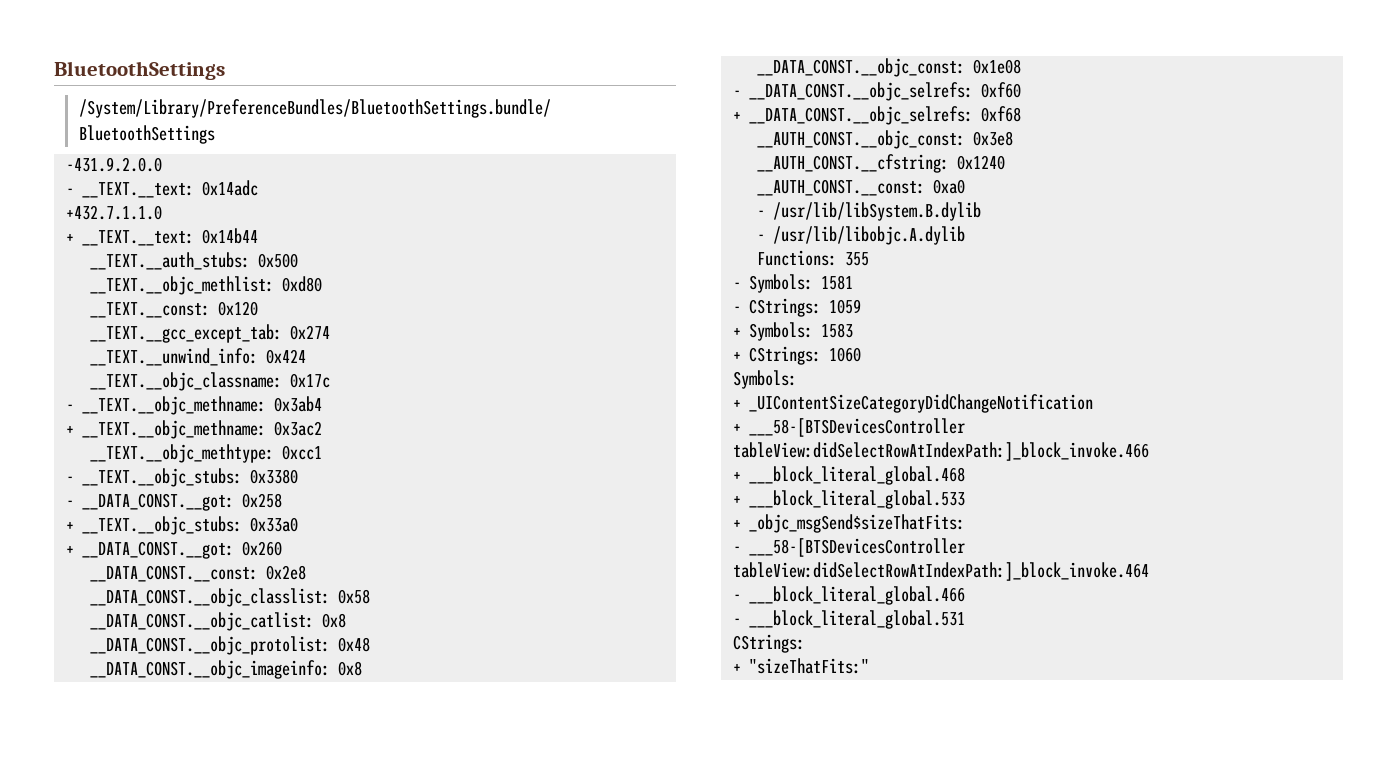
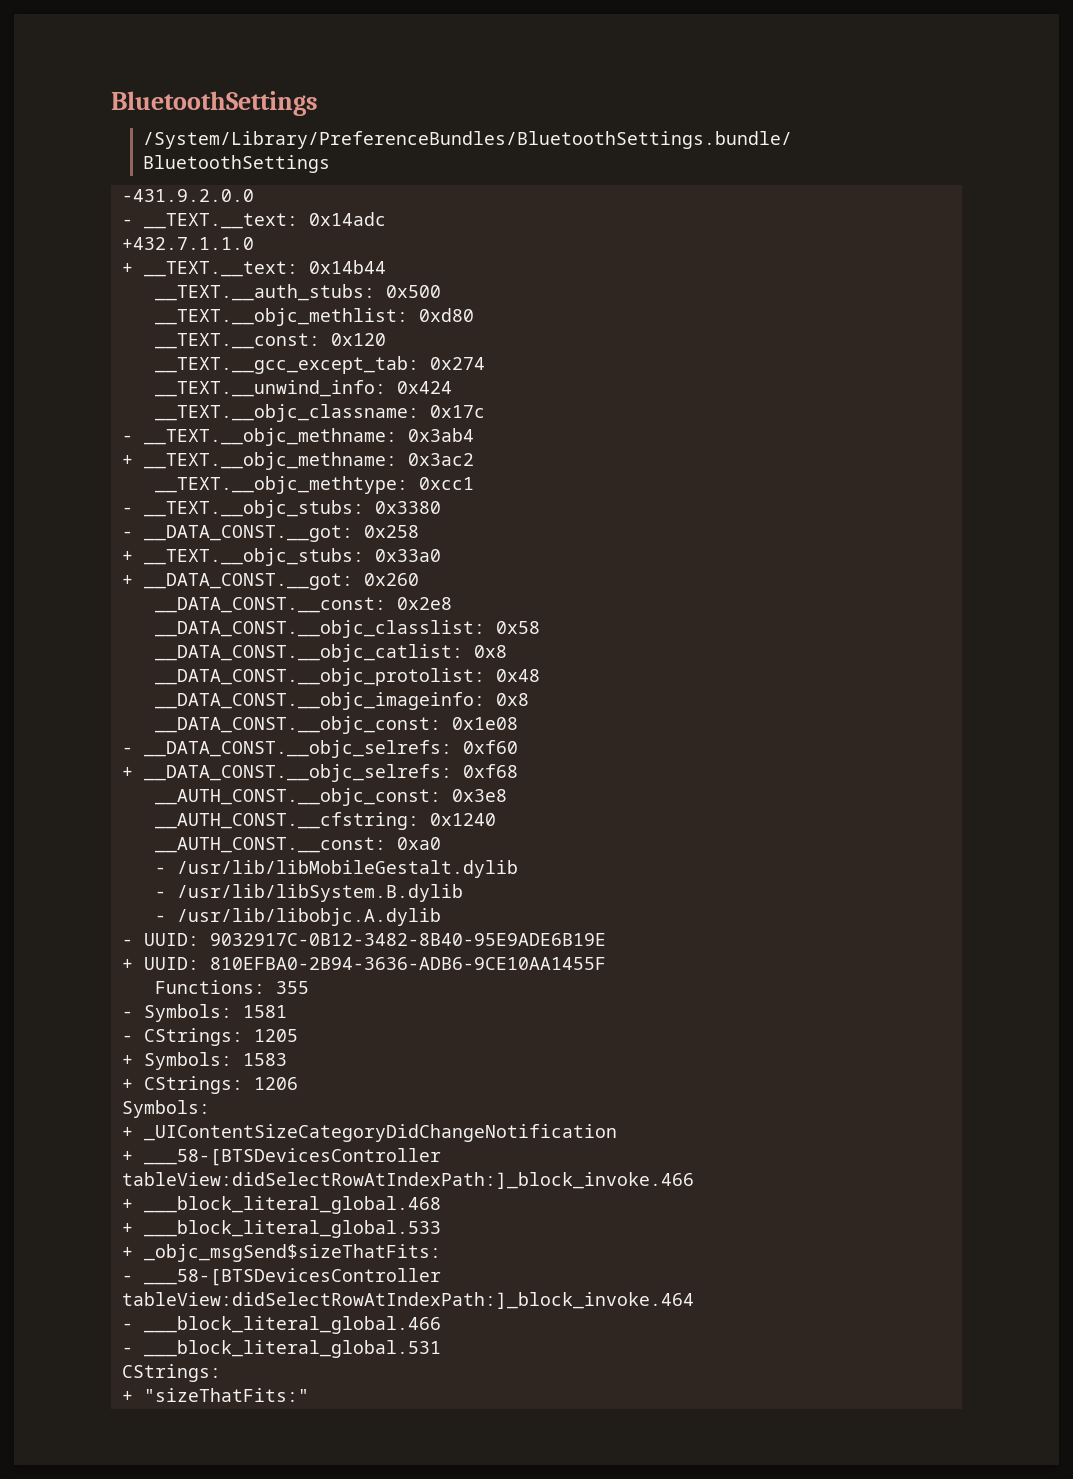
(965, 186) none -> [155,860,519,878] // - /usr/lib/libMobileGestalt.dylib
(965, 235) none -> [122,933,607,946] [122,957,607,970] // - UUID: 9032917C-0B12-3482-8B40-95E9ADE6B19E // + UUID: 810EFBA0-2B94-3636-ADB6-9CE10AA1455F
[829,299,861,314] 1059 -> [254,1029,299,1042] 1205
[829,347,861,362] 1060 -> [254,1077,299,1090] 1206

